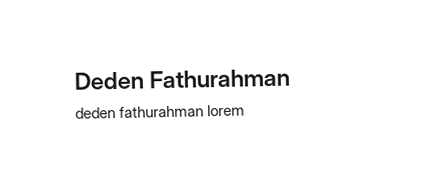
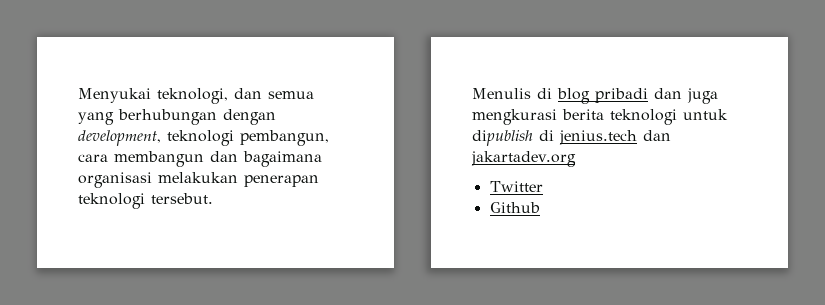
[74,68,291,90] [75,104,246,119] Deden Fathurahman // deden fathurahman lorem -> [78,88,314,104] [78,109,276,125] [78,130,329,146] [78,151,322,167] [78,172,319,188] [78,193,213,209] [472,88,718,104] [472,109,728,125] [472,130,671,146] [471,151,576,167] [489,181,543,192] [489,202,540,213] Menyukai teknologi, dan semua yang berhubungan dengan development, teknologi pembangun, cara membangun dan bagaimana organisasi melakukan penerapan teknologi tersebut. // Menulis di blog pribadi dan juga mengkurasi berita teknologi untuk dipublish di jenius.tech dan jakartadev.org // Twitter // Github

